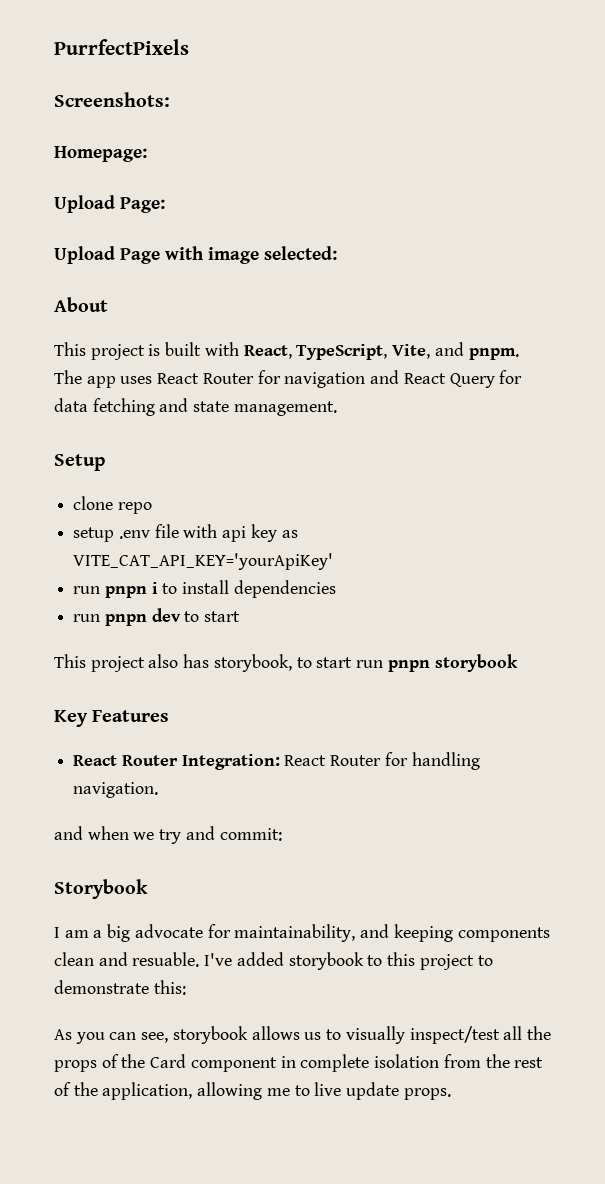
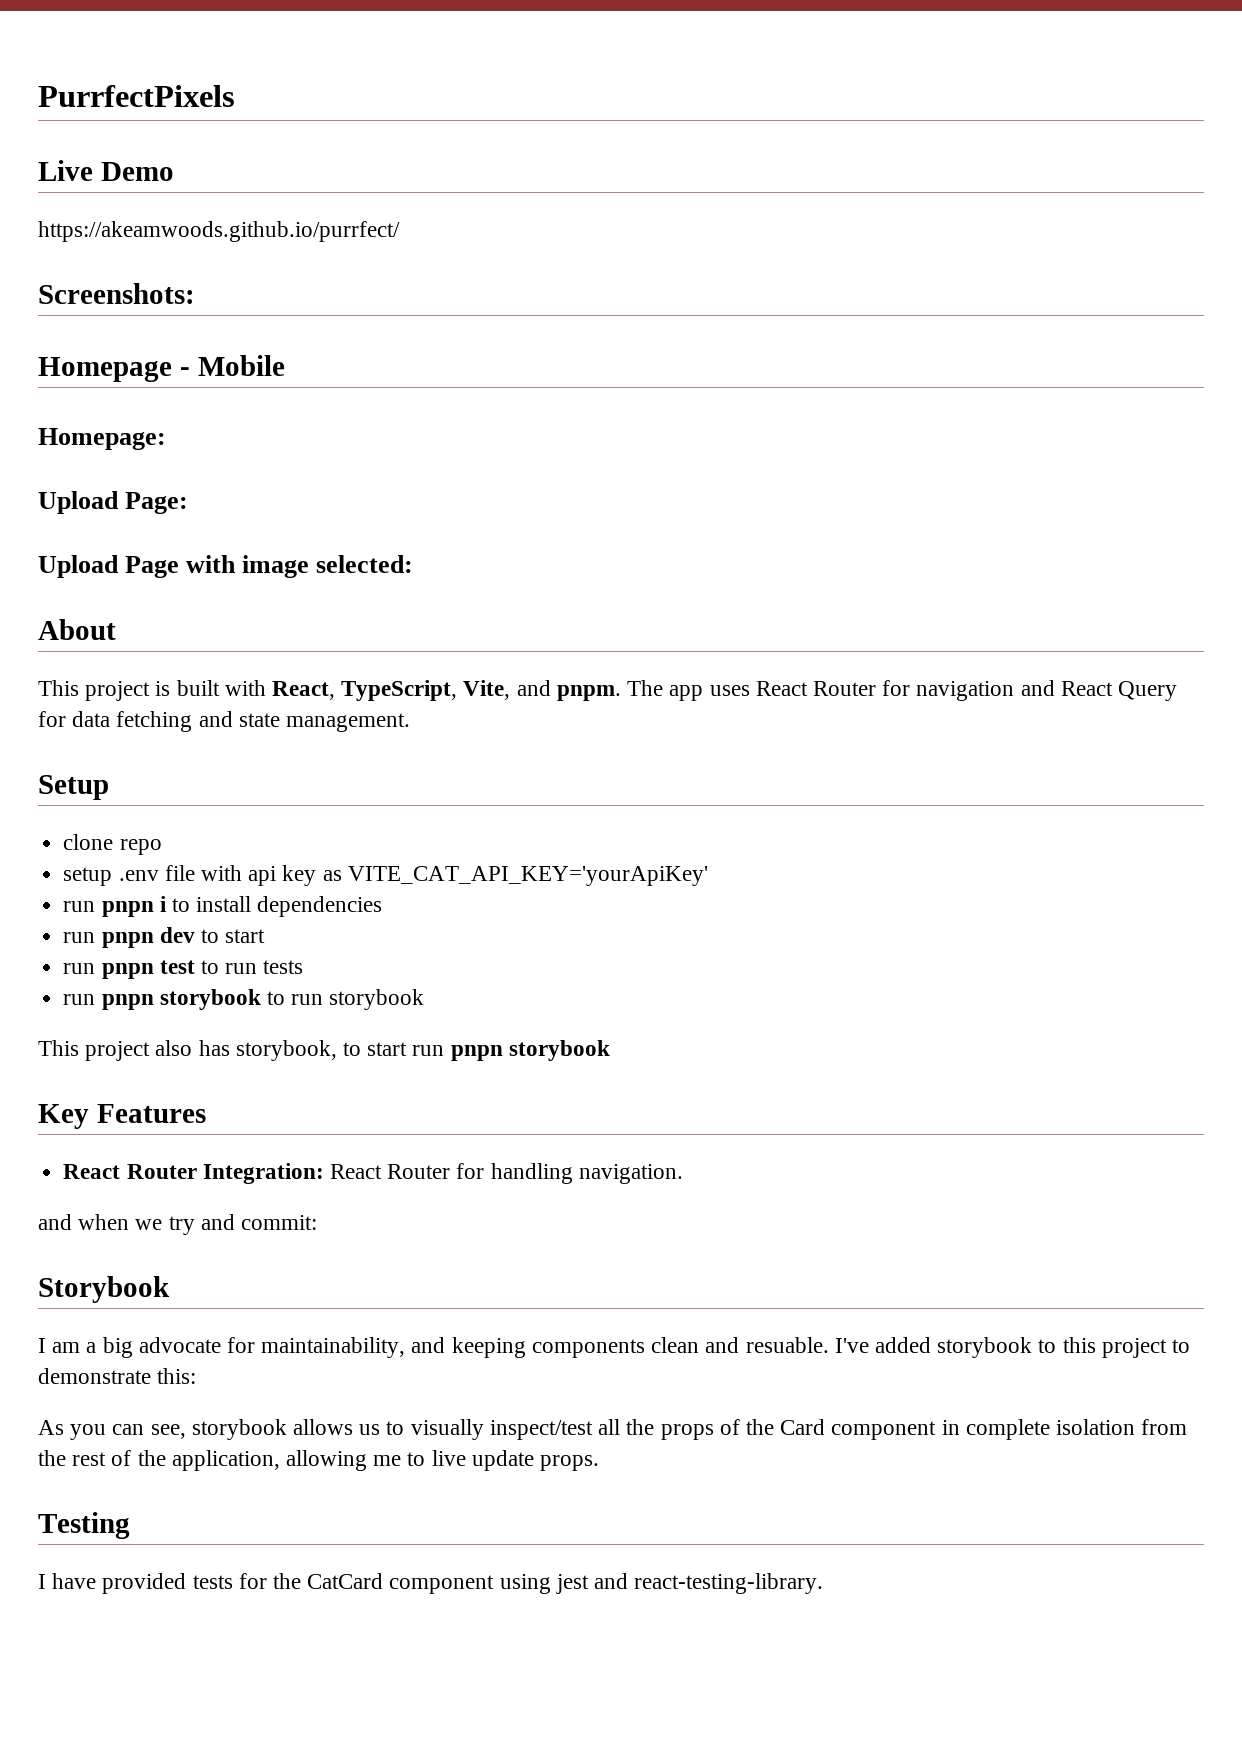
[54,92,170,107] Screenshots: -> [38,160,174,181] [38,221,400,242] [38,283,195,304] [38,355,285,382] Live Demo // https://akeamwoods.github.io/purrfect/ // Screenshots: // Homepage - Mobile
(241, 616) none -> [63,960,304,979] [63,989,425,1010] // run pnpn test to run tests // run pnpn storybook to run storybook
(451, 1094) none -> [38,1512,130,1539] [38,1573,824,1594] // Testing // I have provided tests for the CatCard component using jest and react-testing-library.

